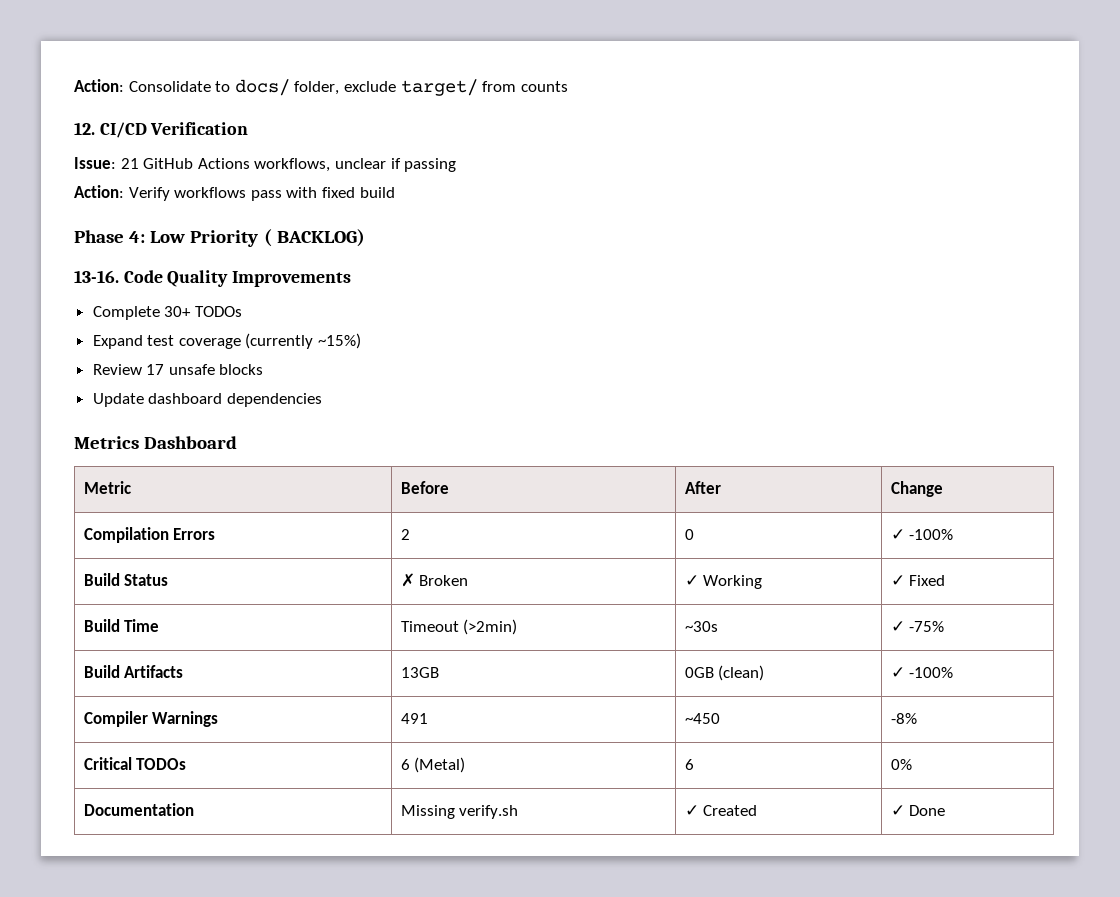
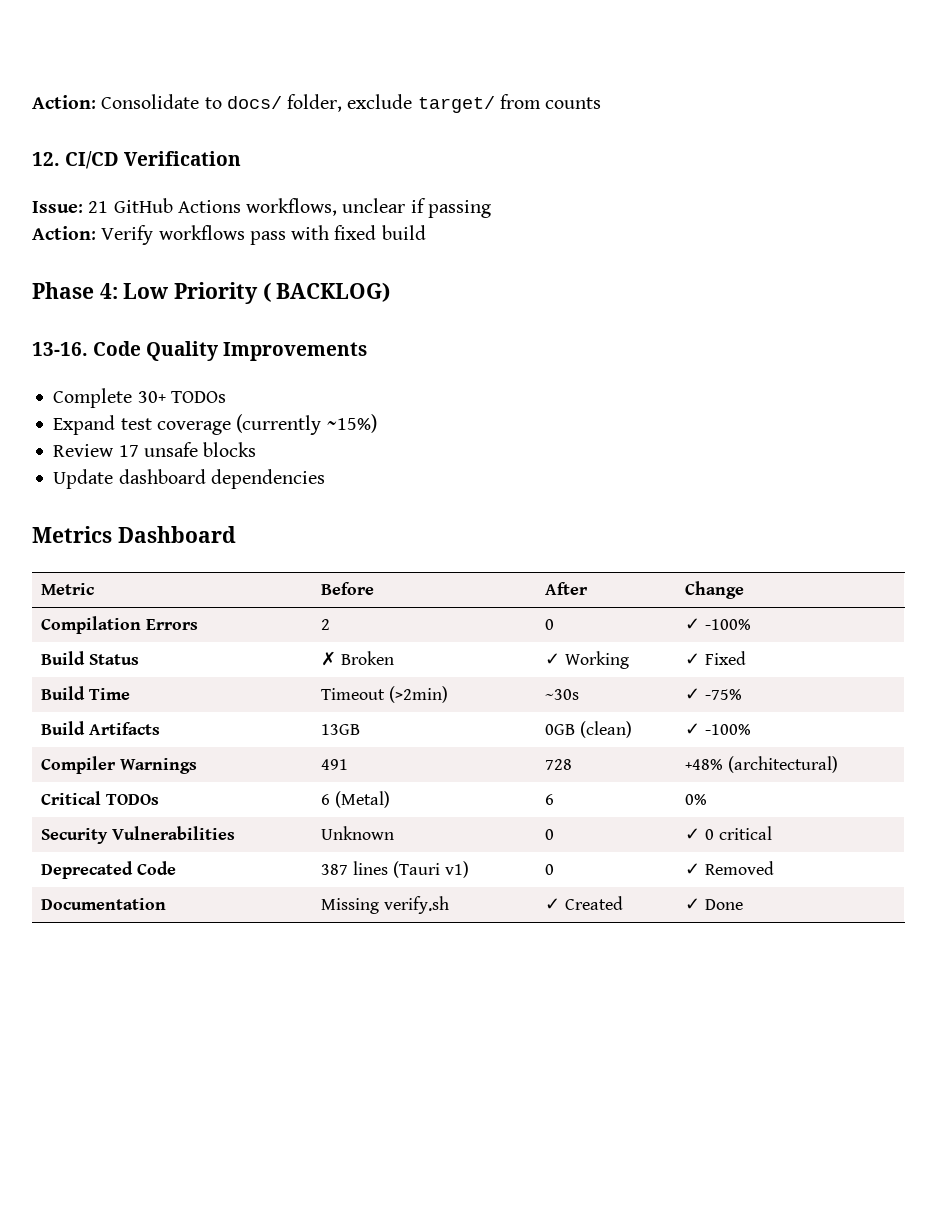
[684,713,720,724] [890,713,917,724] ~450 | -8% -> [545,759,573,770] [685,756,839,773] 728 | +48% (architectural)
(912, 764) none -> [41,826,236,844] [321,826,395,840] [545,829,555,840] [685,826,772,840] [41,861,177,879] [321,861,469,878] [545,864,555,875] [685,861,775,875] // Security Vulnerabilities | Unknown | 0 | ✓ 0 critical // Deprecated Code | 387 lines (Tauri v1) | 0 | ✓ Removed

